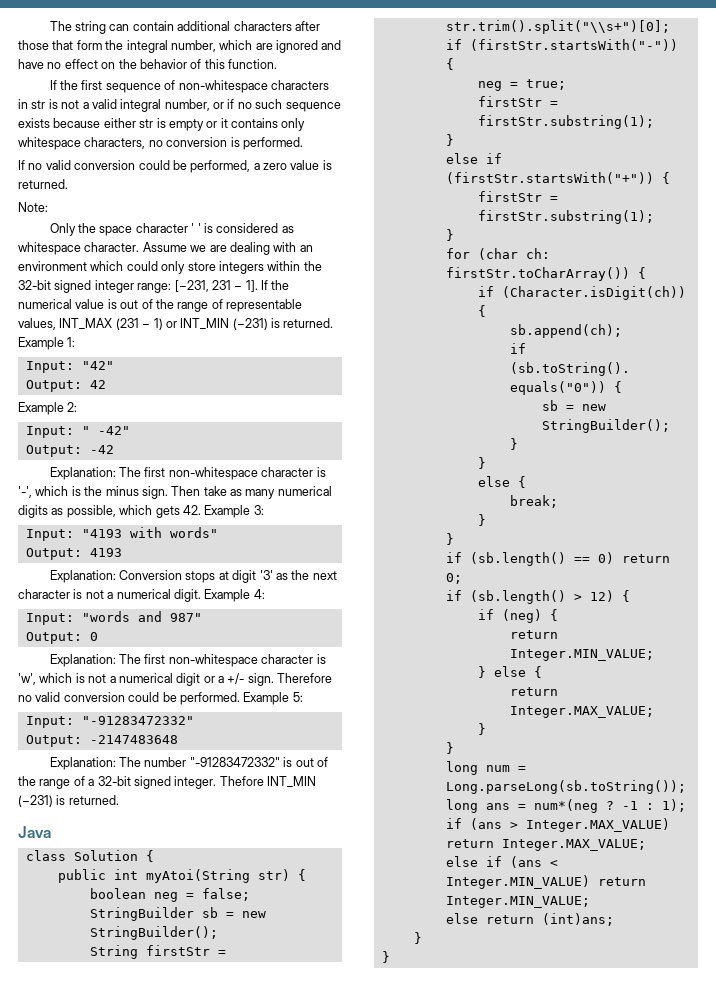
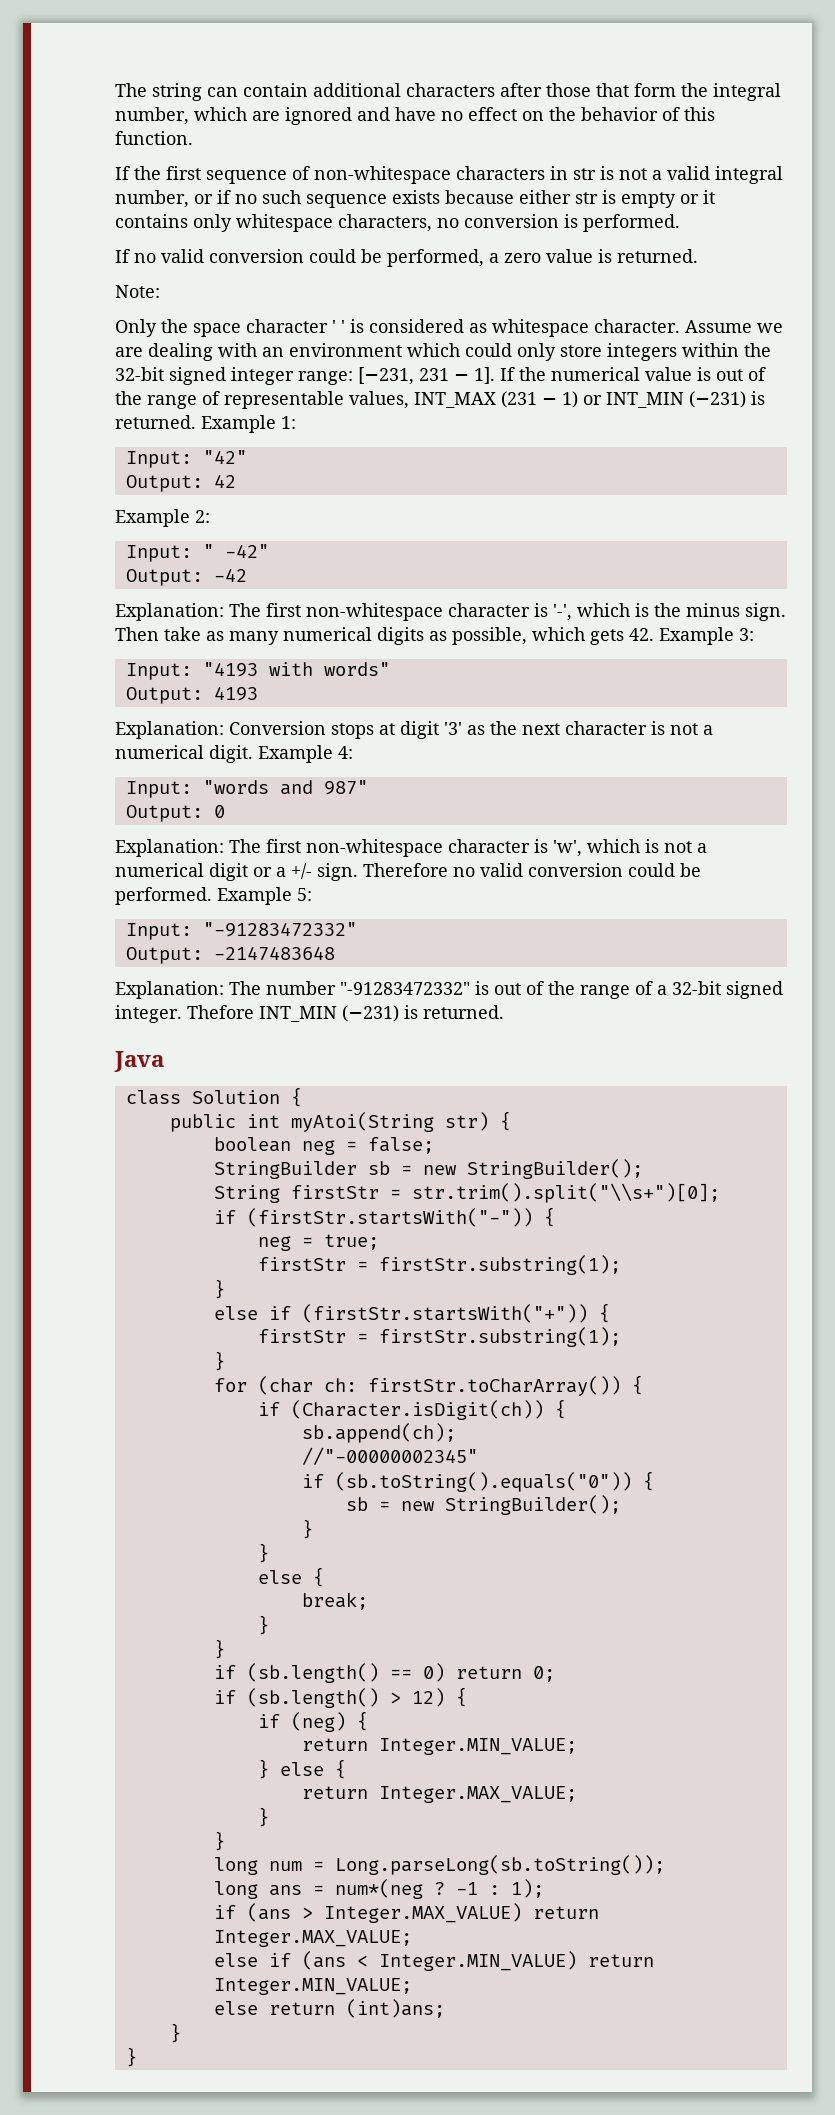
(622, 331) none -> [301,1447,478,1465] // //"-00000002345"

